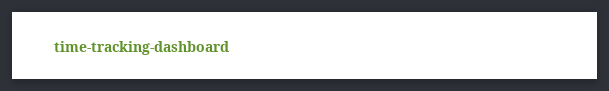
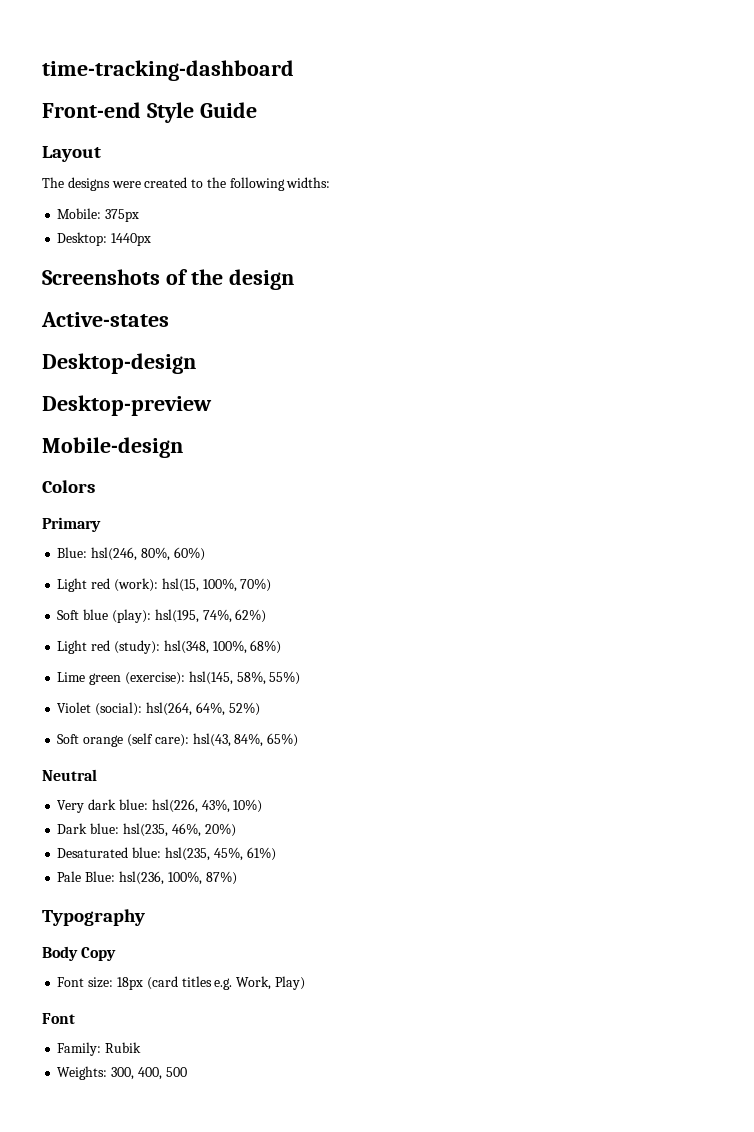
(229, 48) none -> [42,102,257,123] [42,146,101,162] [42,177,331,191] [57,208,140,222] [57,232,152,246] [42,269,294,290] [41,312,169,327] [42,353,196,374] [42,395,212,416] [42,437,183,458] [42,480,95,493] [42,517,101,532] [57,547,205,561] [57,578,272,592] [57,609,267,623] [57,640,282,654] [57,671,301,685] [57,702,260,716] [57,733,299,747] [42,769,97,781] [57,799,263,813] [57,823,236,837] [57,847,276,861] [57,871,237,885] [42,909,145,926] [42,946,117,961] [57,976,305,990] [42,1013,75,1024] [57,1042,142,1056] [57,1066,187,1080] // Front-end Style Guide // Layout // The designs were created to the following widths: // Mobile: 375px // Desktop: 1440px // Screenshots of the design // Active-states // Desktop-design // Desktop-preview // Mobile-design // Colors // Primary // Blue: hsl(246, 80%, 60%) // Light red (work): hsl(15, 100%, 70%) // Soft blue (play): hsl(195, 74%, 62%) // Light red (study): hsl(348, 100%, 68%) // Lime green (exercise): hsl(145, 58%, 55%) // Violet (social): hsl(264, 64%, 52%) // Soft orange (self care): hsl(43, 84%, 65%) // Neutral // Very dark blue: hsl(226, 43%, 10%) // Dark blue: hsl(235, 46%, 20%) // Desaturated blue: hsl(235, 45%, 61%) // Pale Blue: hsl(236, 100%, 87%) // Typography // Body Copy // Font size: 18px (card titles e.g. Work, Play) // Font // Family: Rubik // Weights: 300, 400, 500

